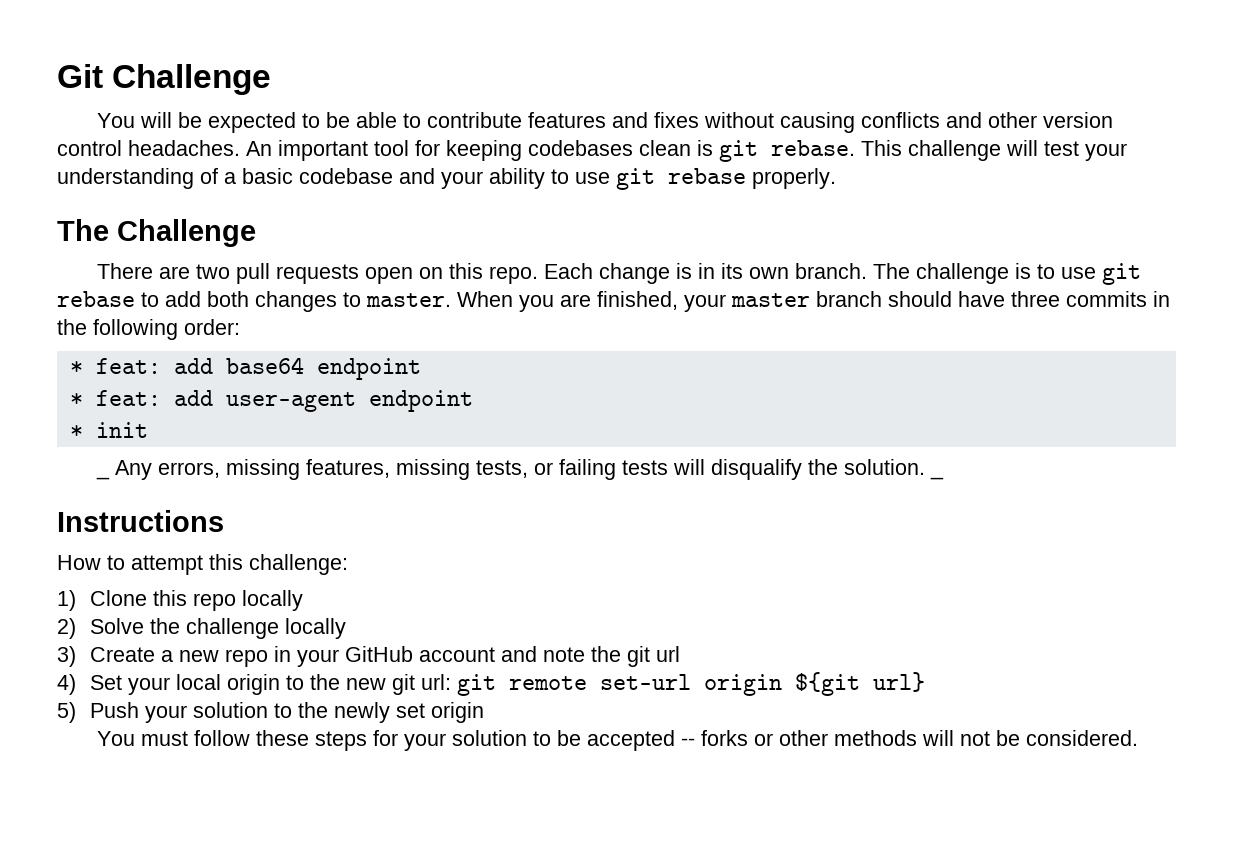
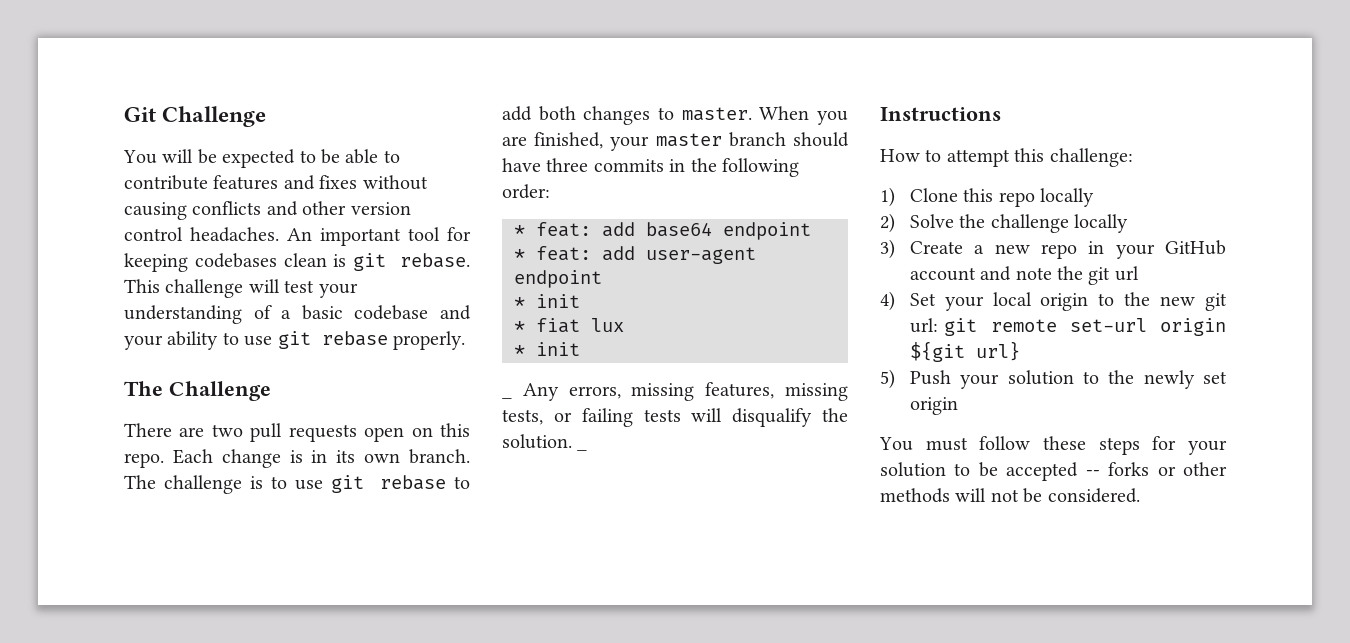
(148, 430) none -> [514,318,624,333] [514,342,580,356] // * fiat lux // * init

